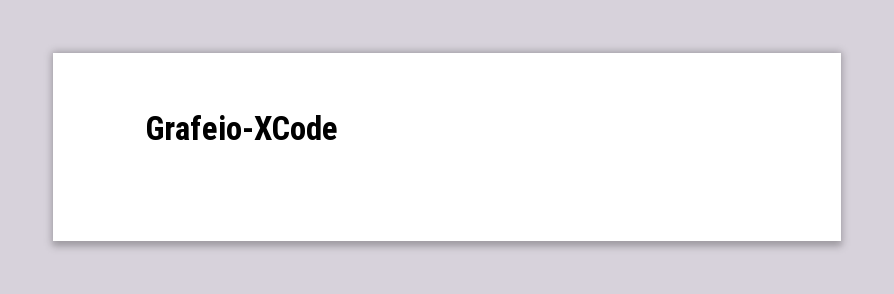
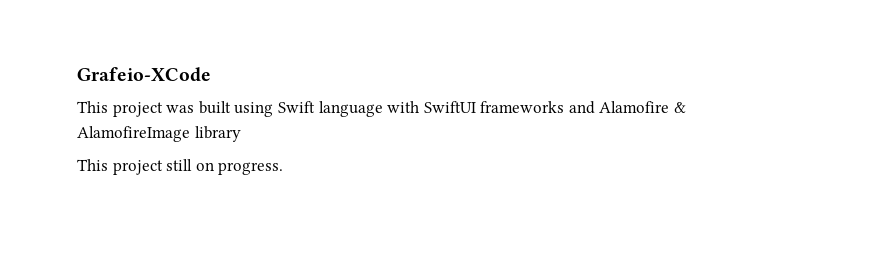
(338, 127) none -> [77,101,687,117] [77,126,241,142] [77,159,284,175] // This project was built using Swift language with SwiftUI frameworks and Alamofire & AlamofireImage library // This project still on progress.

